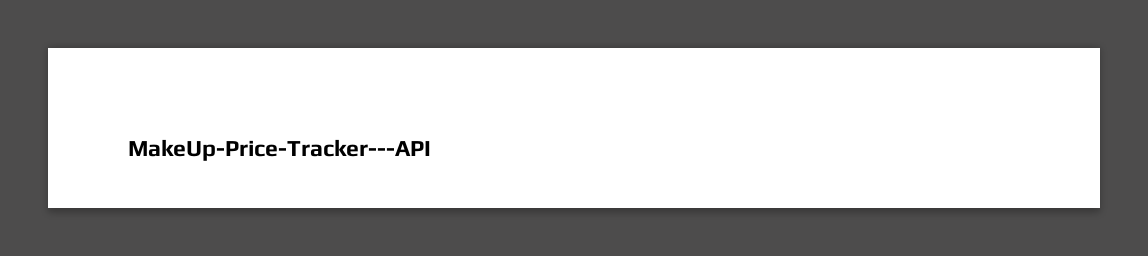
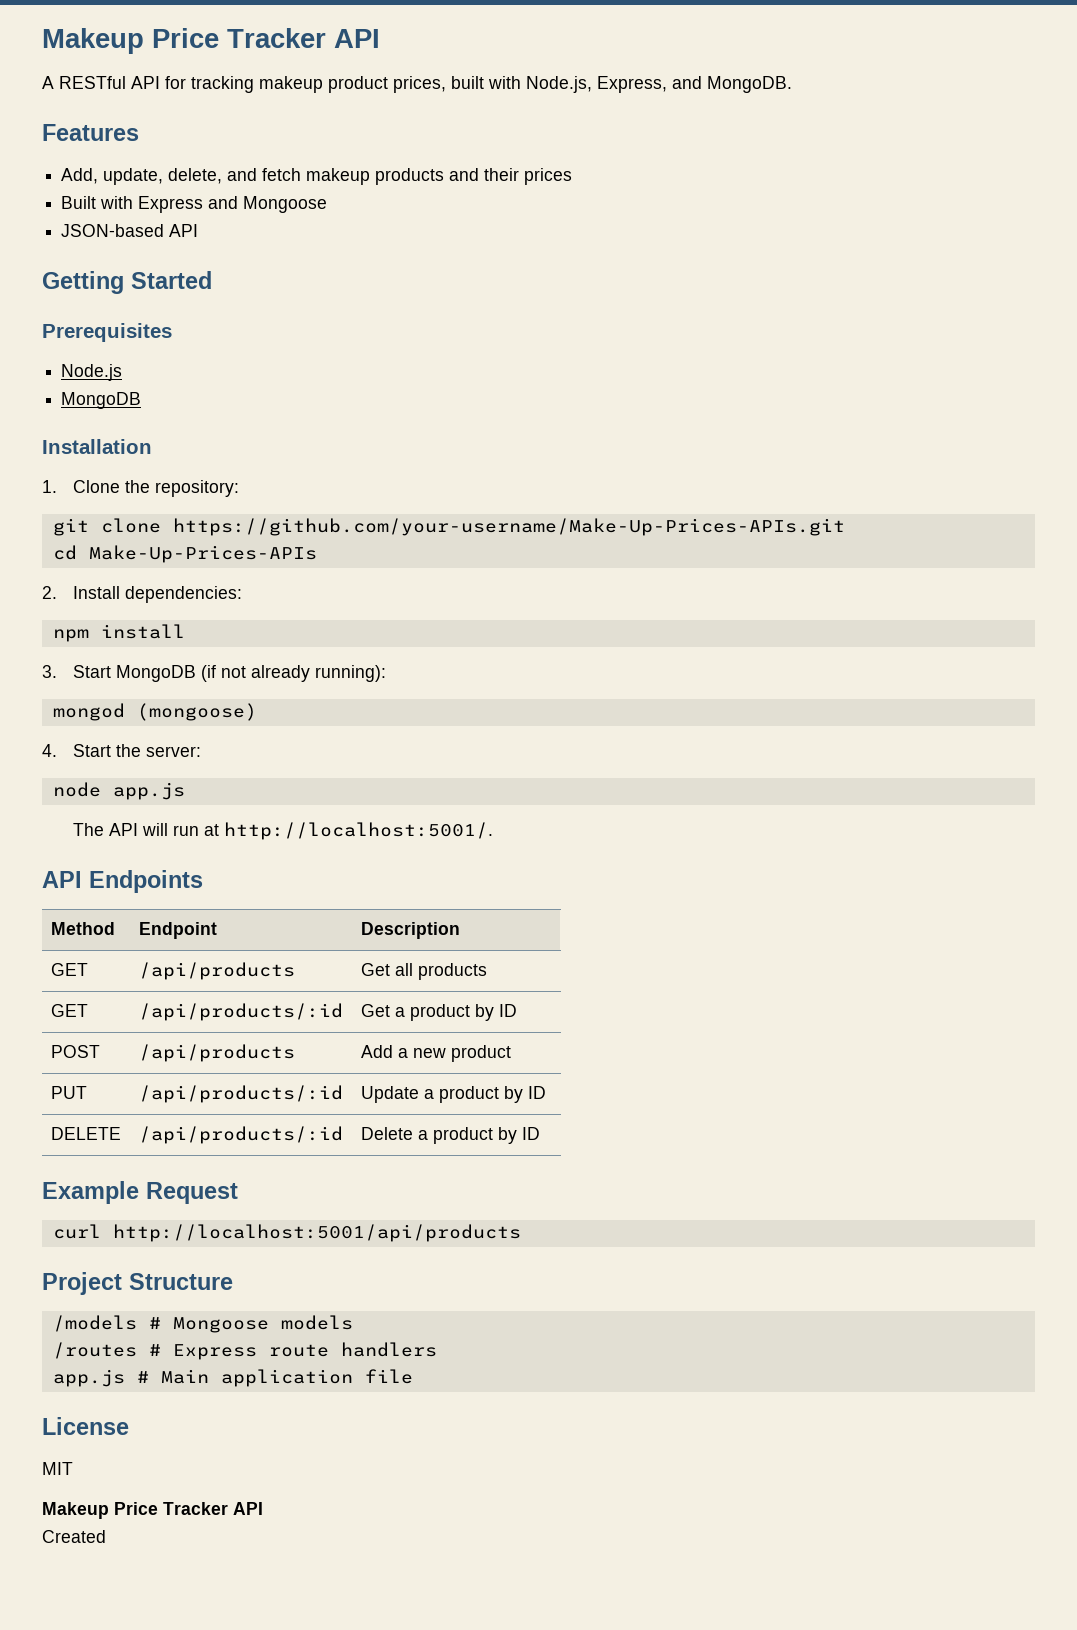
[128,139,431,161] MakeUp-Price-Tracker---API -> [42,28,380,54] [42,76,792,93] [42,124,139,141] [61,168,573,185] [61,196,328,213] [61,224,199,237] [42,271,212,294] [42,323,172,342] [61,364,123,381] [61,392,142,409] [42,439,152,454] [42,480,239,497] [52,518,845,536] [52,545,317,563] [42,586,242,603] [52,624,185,642] [42,665,386,682] [52,703,257,721] [42,744,201,757] [52,782,185,800] [72,822,493,840] [42,870,203,893] [50,922,115,935] [138,922,217,939] [360,922,460,939] [50,963,88,976] [138,962,295,980] [360,963,487,980] [50,1004,88,1017] [138,1003,343,1021] [360,1004,517,1021] [50,1045,100,1058] [138,1044,295,1062] [360,1045,511,1062] [50,1086,87,1099] [138,1085,343,1103] [360,1086,546,1103] [50,1127,121,1140] [138,1126,343,1144] [360,1127,540,1144] [42,1181,238,1204] [52,1224,521,1242] [42,1272,233,1295] [52,1315,353,1333] [52,1342,437,1360] [52,1369,413,1387] [42,1417,129,1435] [42,1462,73,1475] [42,1502,263,1519] [42,1530,106,1543] Makeup Price Tracker API // A RESTful API for tracking makeup product prices, built with Node.js, Express, and MongoDB. // Features // Add, update, delete, and fetch makeup products and their prices // Built with Express and Mongoose // JSON-based API // Getting Started // Prerequisites // Node.js // MongoDB // Installation // 1. Clone the repository: // git clone https://github.com/your-username/Make-Up-Prices-APIs.git // cd Make-Up-Prices-APIs // 2. Install dependencies: // npm install // 3. Start MongoDB (if not already running): // mongod (mongoose) // 4. Start the server: // node app.js // The API will run at http://localhost:5001/. // API Endpoints // Method | Endpoint | Description // GET | /api/products | Get all products // GET | /api/products/:id | Get a product by ID // POST | /api/products | Add a new product // PUT | /api/products/:id | Update a product by ID // DELETE | /api/products/:id | Delete a product by ID // Example Request // curl http://localhost:5001/api/products // Project Structure // /models # Mongoose models // /routes # Express route handlers // app.js # Main application file // License // MIT // Makeup Price Tracker API // Created

